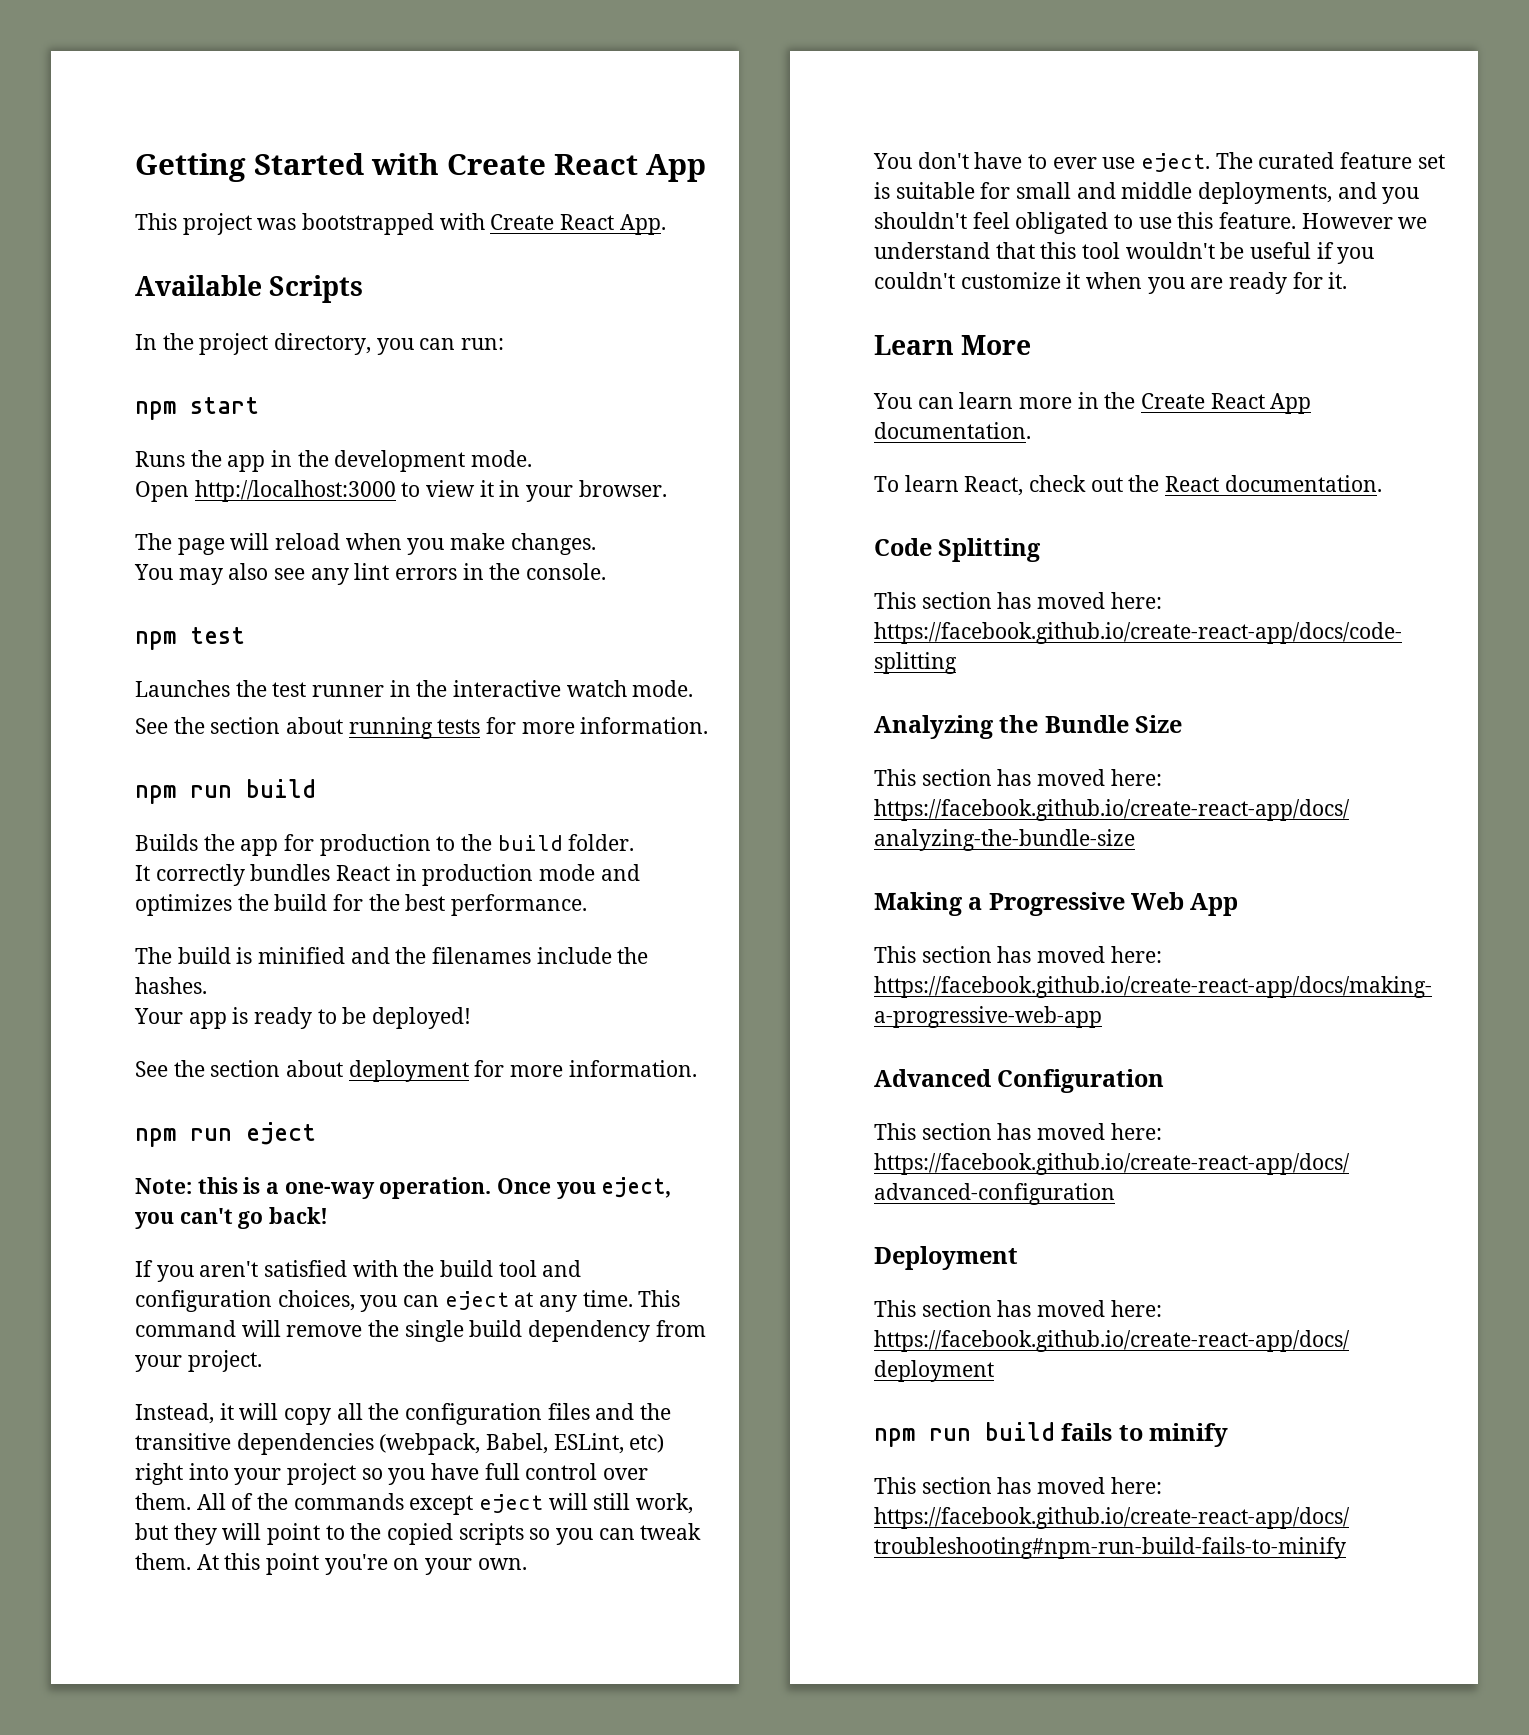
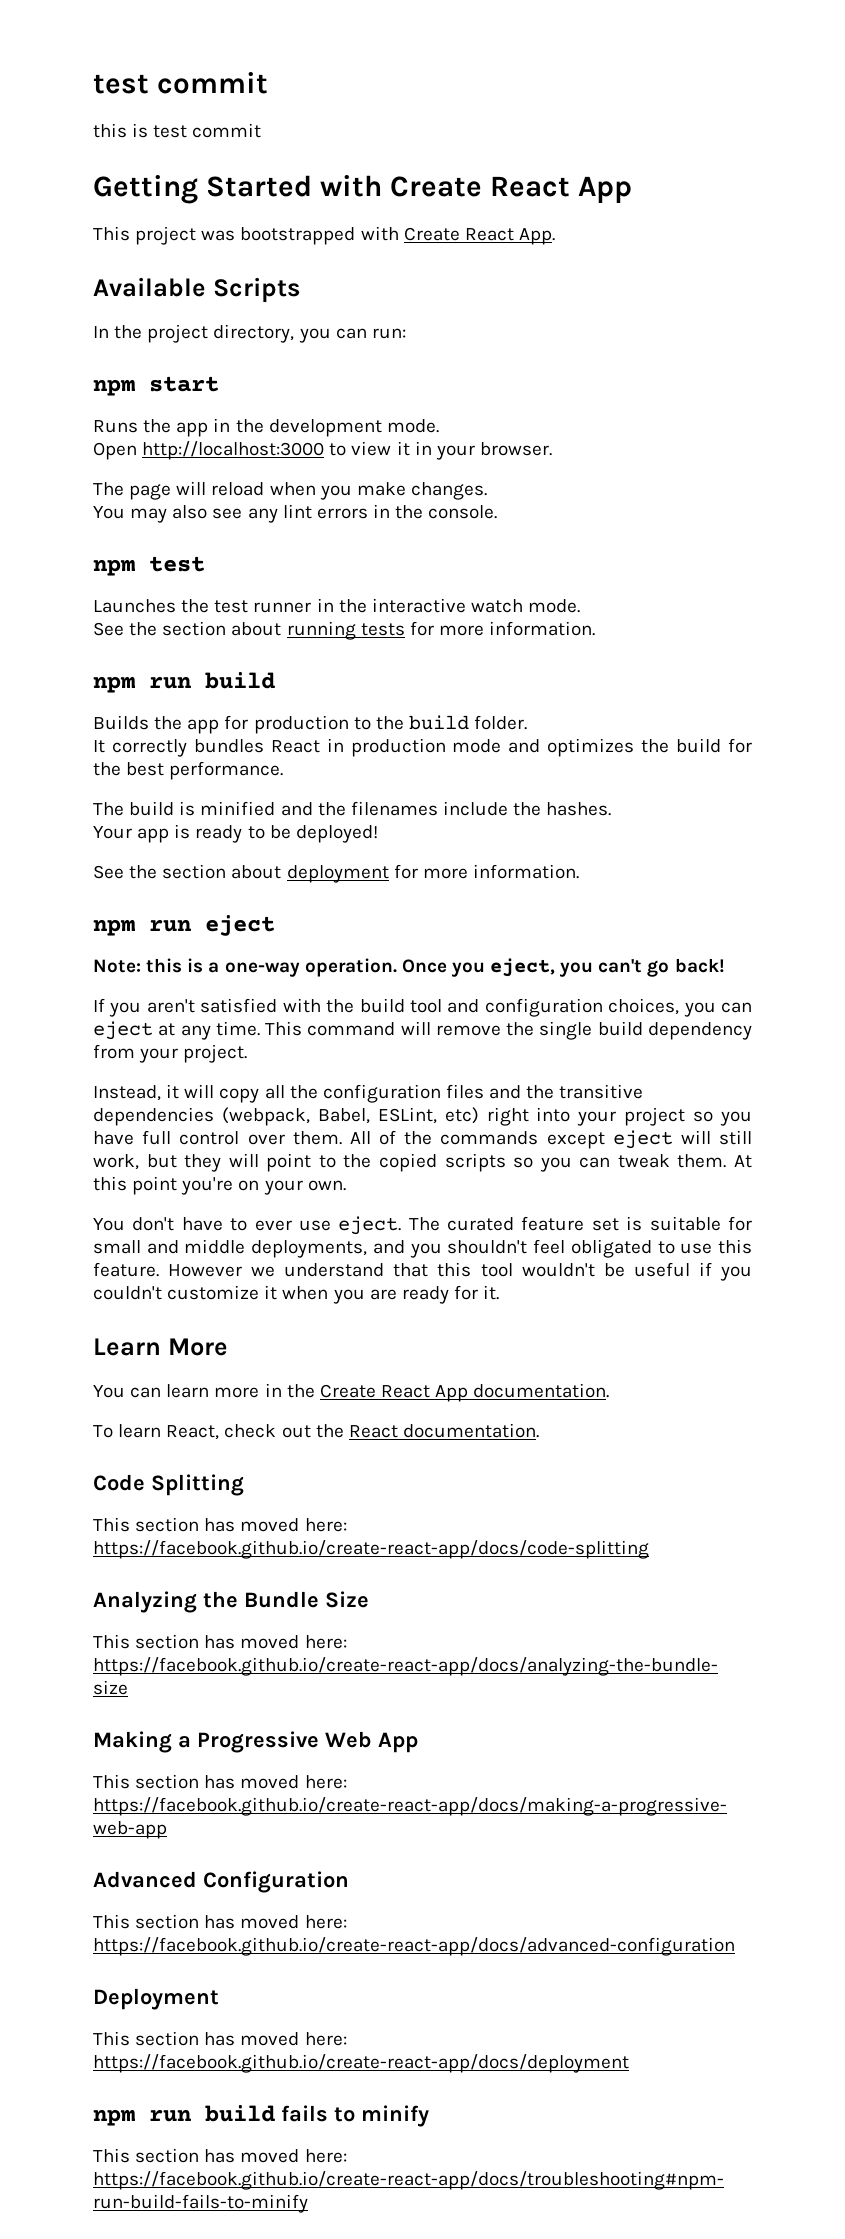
(135, 167) none -> [93,72,268,94] [93,123,262,138] test commit // this is test commit //

